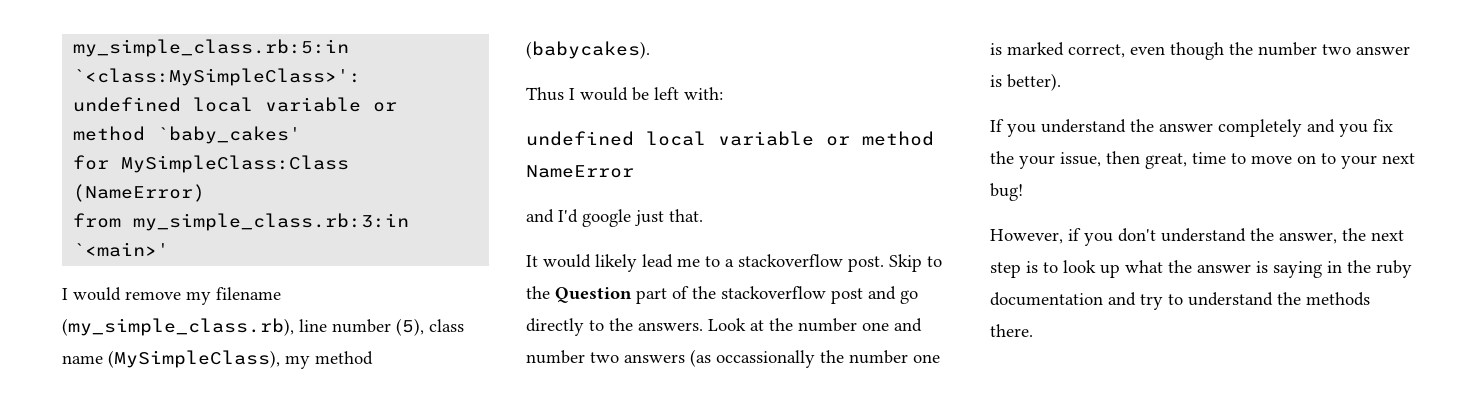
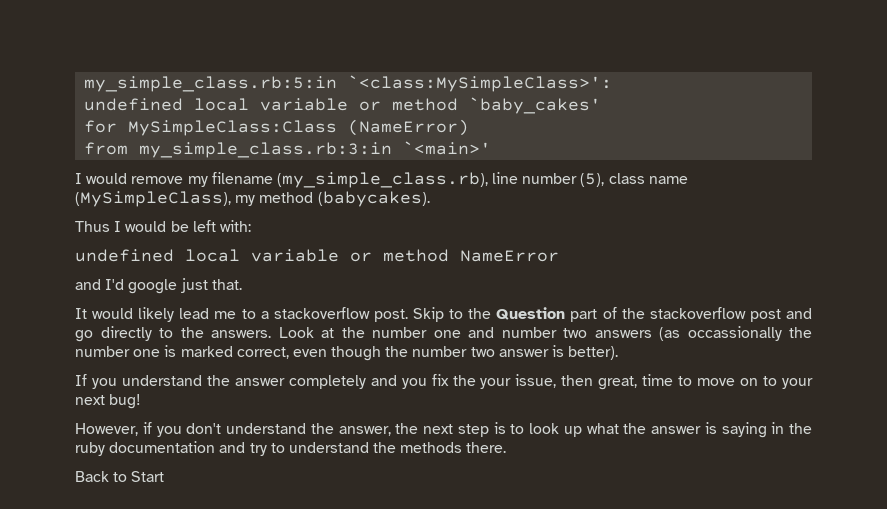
(1033, 330) none -> [75,471,165,482] // Back to Start

